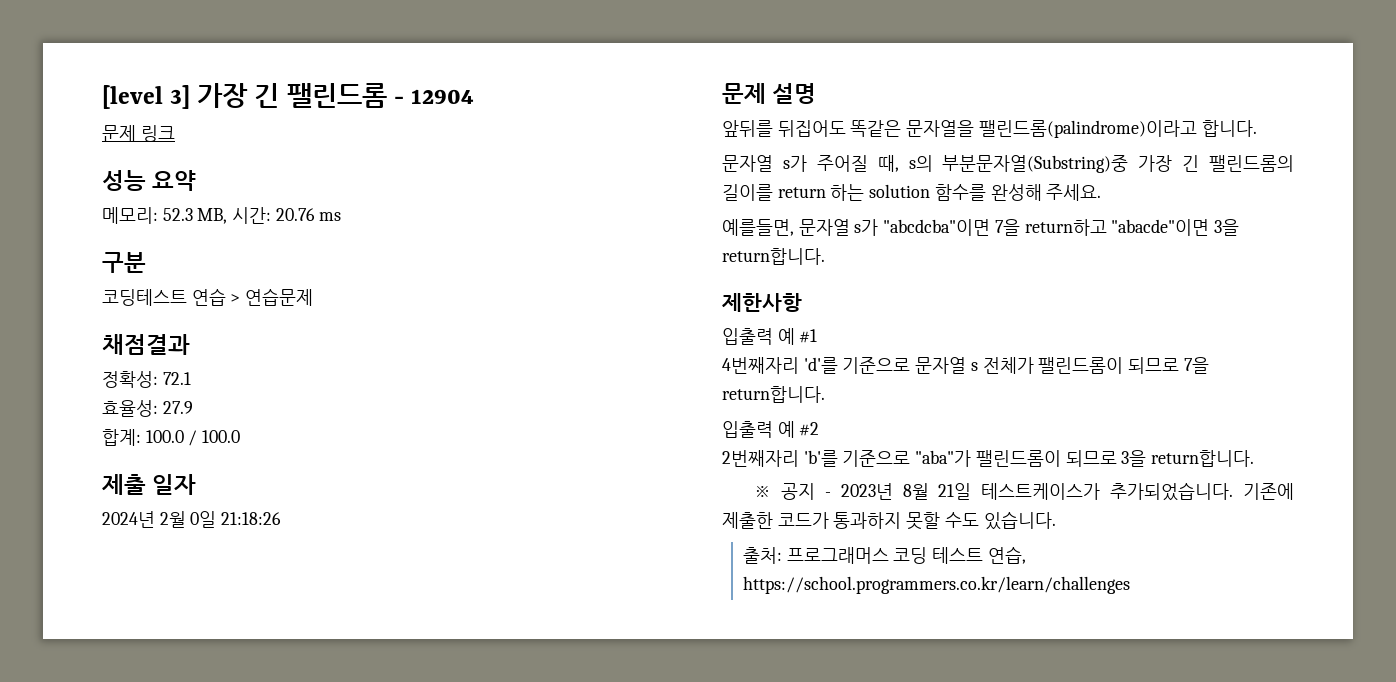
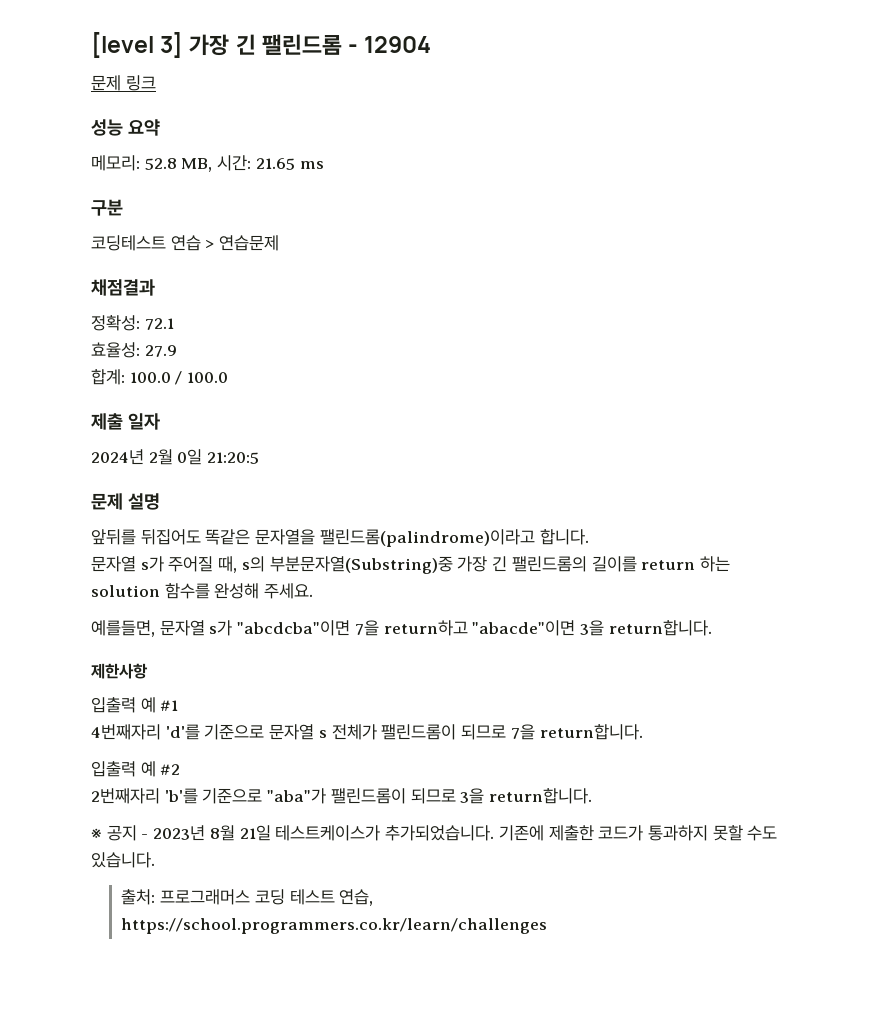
[162,208,193,221] 52.3 -> [144,158,177,170] 52.8
[275,208,315,221] 20.76 -> [255,158,295,170] 21.65
[221,512,282,525] 21:18:26 -> [207,452,260,464] 21:20:5

